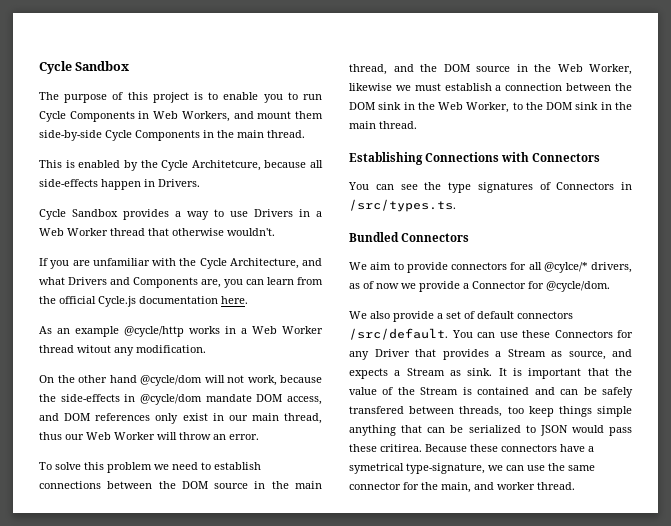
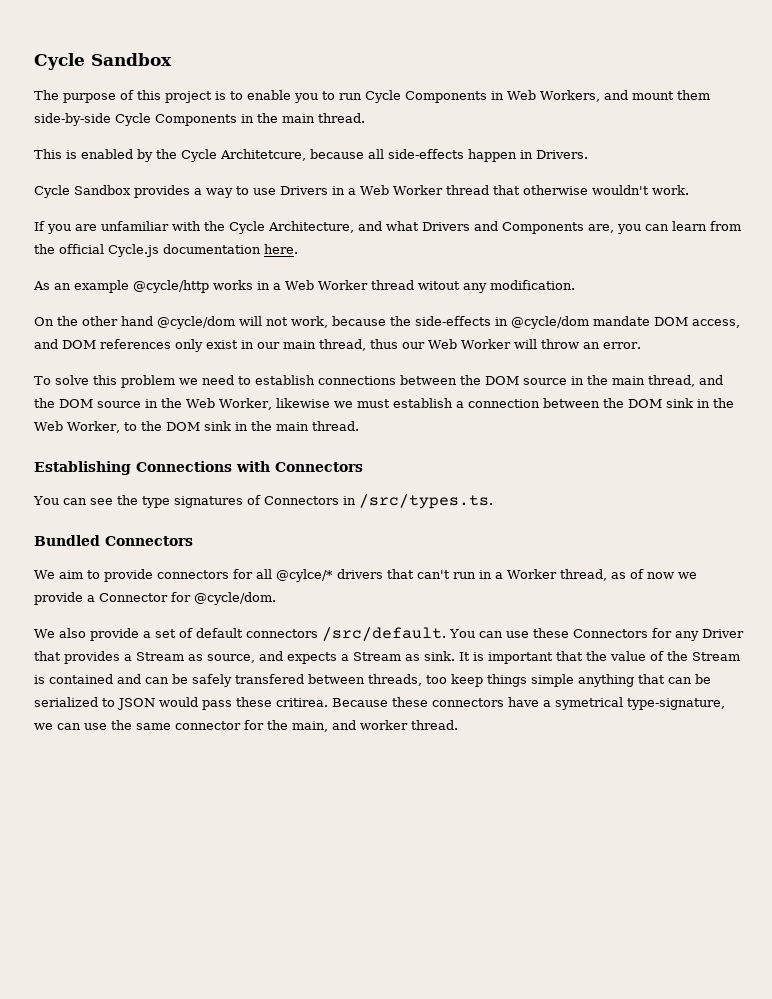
[227,228,275,236] wouldn't. -> [591,185,689,195] wouldn't work.
[591,262,632,273] drivers, -> [336,569,607,581] drivers that can't run in a Worker thread,

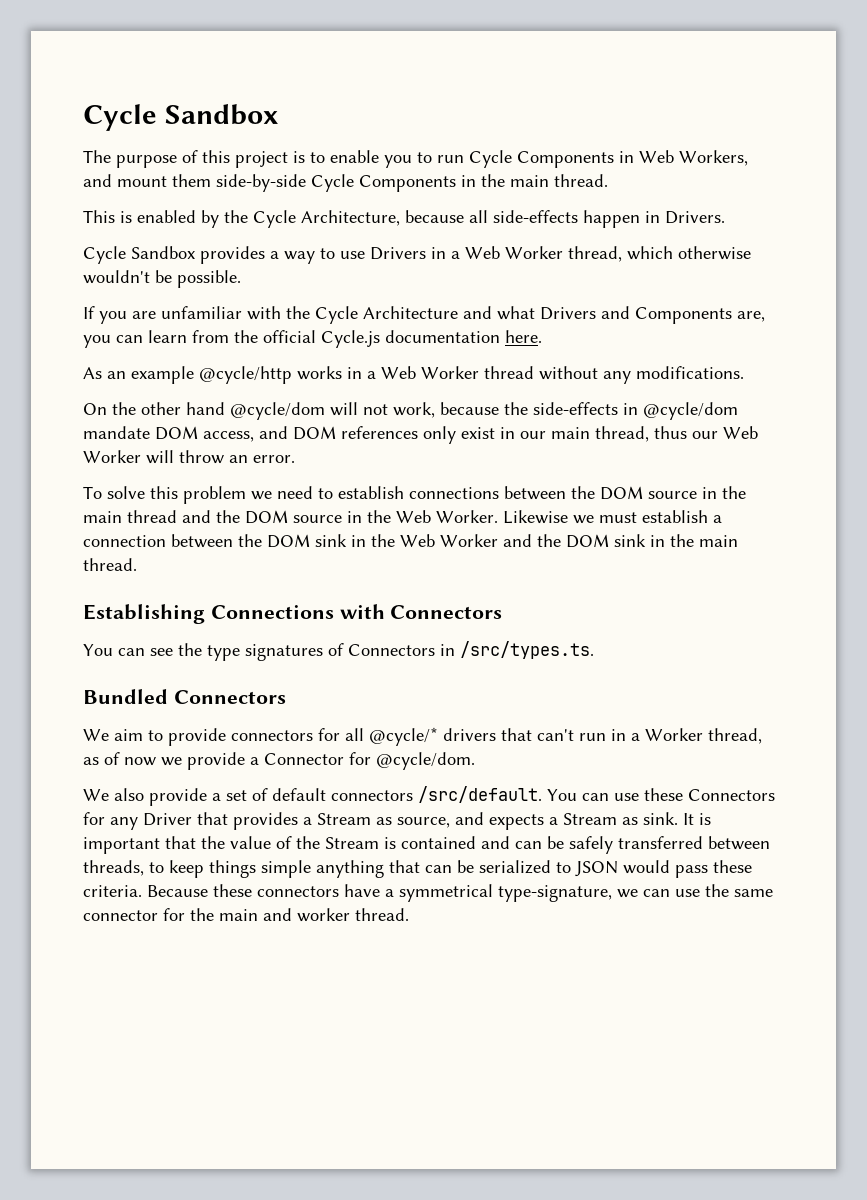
[220,149,306,161] Architetcure, -> [301,210,400,226] Architecture,
[445,185,689,195] thread that otherwise wouldn't work. -> [568,246,751,262] [83,270,241,288] thread, which otherwise wouldn't be possible.
[268,221,354,233] Architecture, -> [363,306,458,319] Architecture
[417,280,575,293] witout any modification. -> [539,366,744,384] without any modifications.
[647,375,695,387] thread, -> [127,510,177,523] thread
[218,398,330,410] Worker, likewise -> [436,510,568,524] Worker. Likewise
[66,421,137,433] Worker, to -> [440,534,532,547] Worker and
[275,569,333,582] @cylce/* -> [369,727,438,746] @cycle/*
[235,674,304,684] transfered -> [618,836,703,849] transferred
[426,675,447,684] too -> [149,862,164,873] to
[276,698,328,707] critirea. -> [83,885,142,897] criteria.
[555,697,623,710] symetrical -> [399,884,493,902] symmetrical
[292,721,328,732] main, -> [219,909,258,921] main

